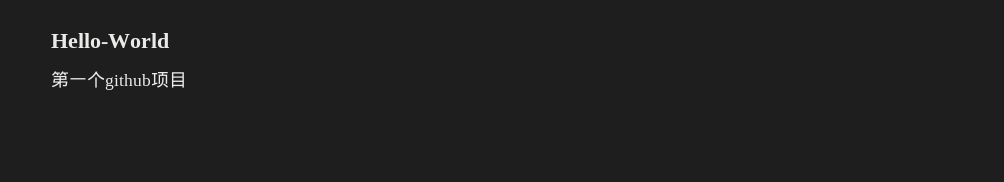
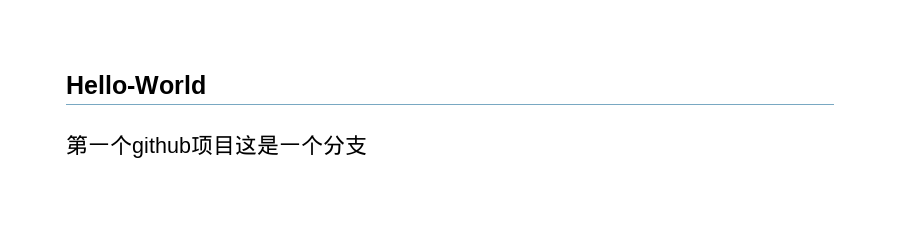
(187, 80) none -> [235,135,367,156] 这是一个分支

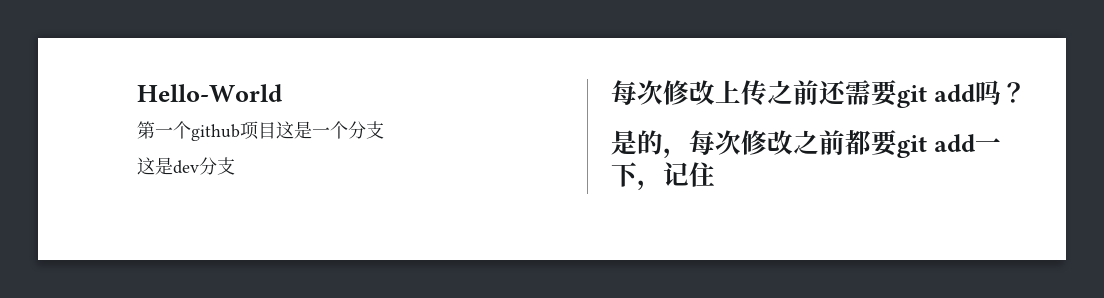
(367, 145) none -> [137,157,235,175] [611,80,1027,108] [611,130,1001,159] [611,162,715,191] // 这是dev分支 // 每次修改上传之前还需要git add吗？ // 是的，每次修改之前都要git add一下，记住

